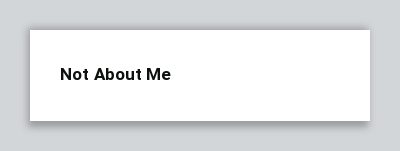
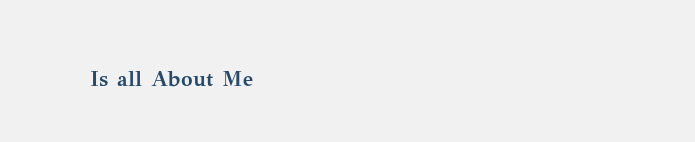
[60,68,89,80] Not -> [90,71,142,87] Is all

